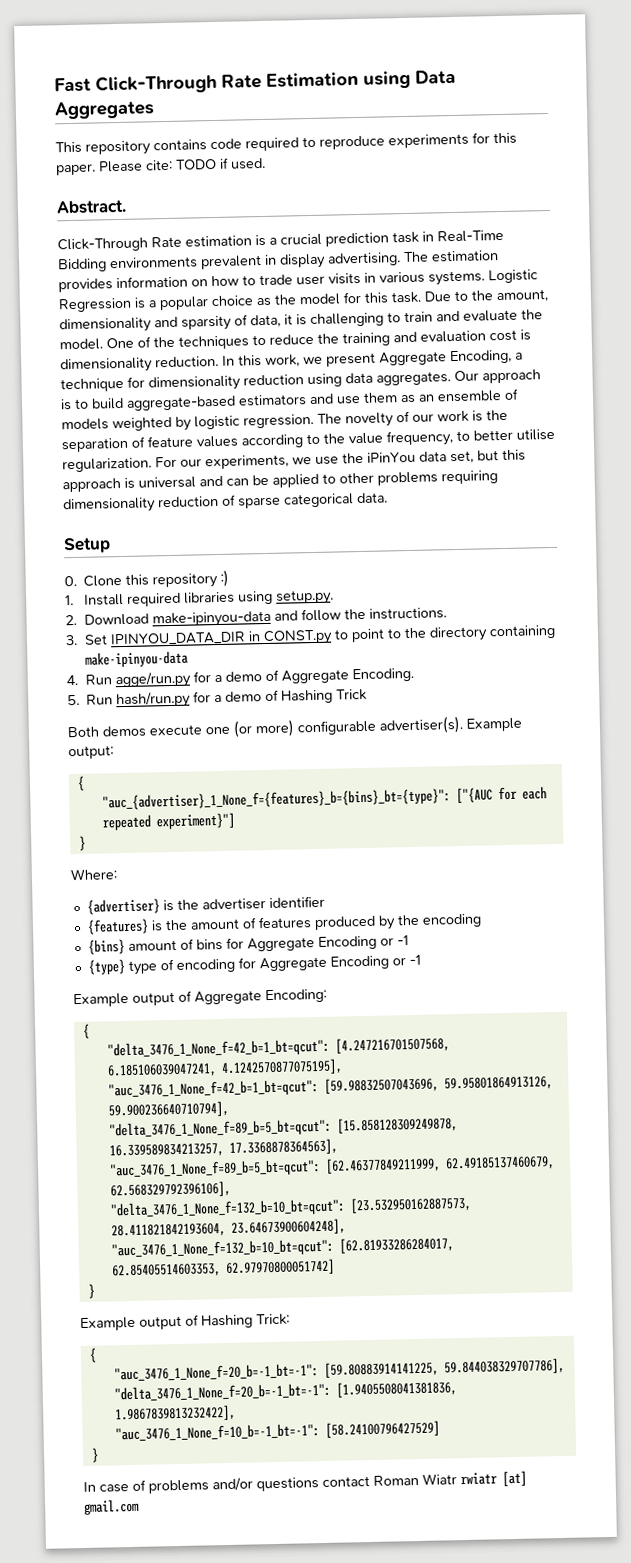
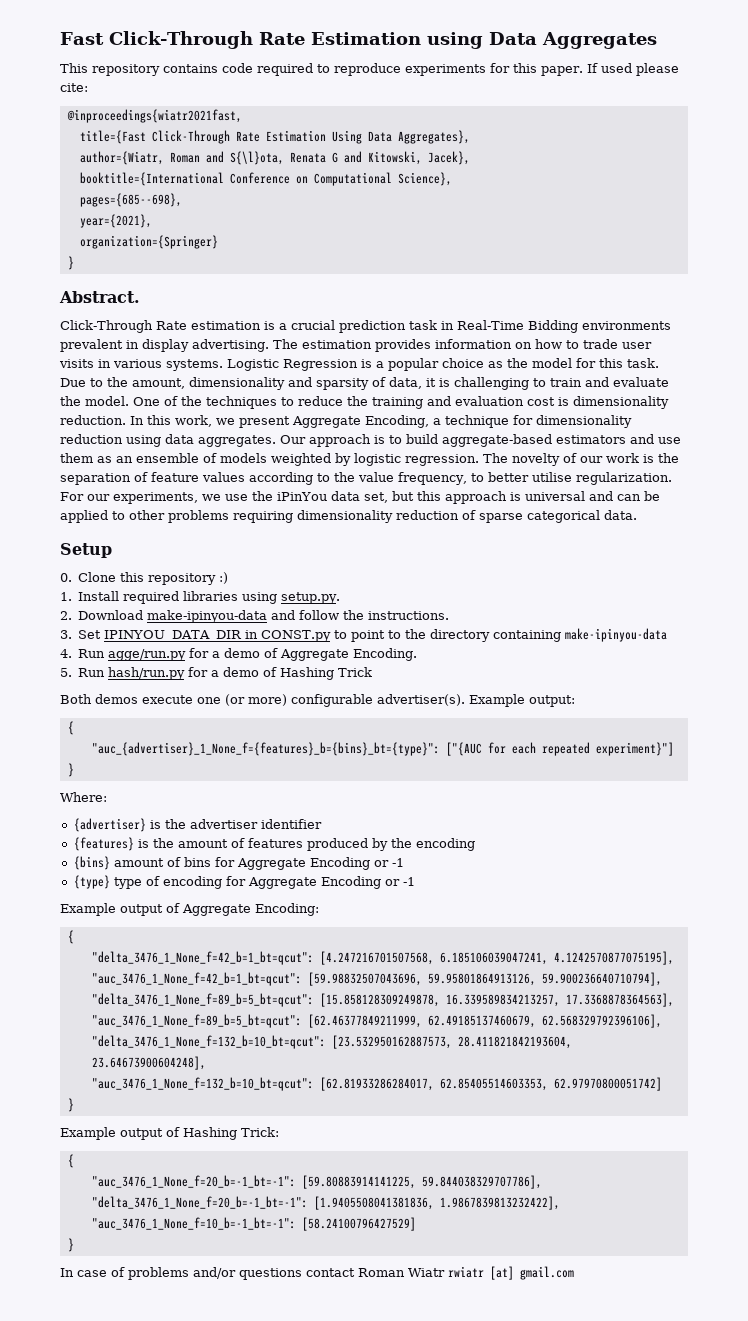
[98,157,266,173] Please cite: TODO if used. -> [586,63,679,76] [60,83,88,92] [66,109,242,123] [79,130,470,144] [79,151,470,165] [79,172,452,186] [79,193,182,207] [79,214,152,228] [79,235,218,249] [67,256,74,270] If used please cite: // @inproceedings{wiatr2021fast, // title={Fast Click-Through Rate Estimation Using Data Aggregates}, // author={Wiatr, Roman and S{\l}ota, Renata G and Kitowski, Jacek}, // booktitle={International Conference on Computational Science}, // pages={685--698}, // year={2021}, // organization={Springer} // }

